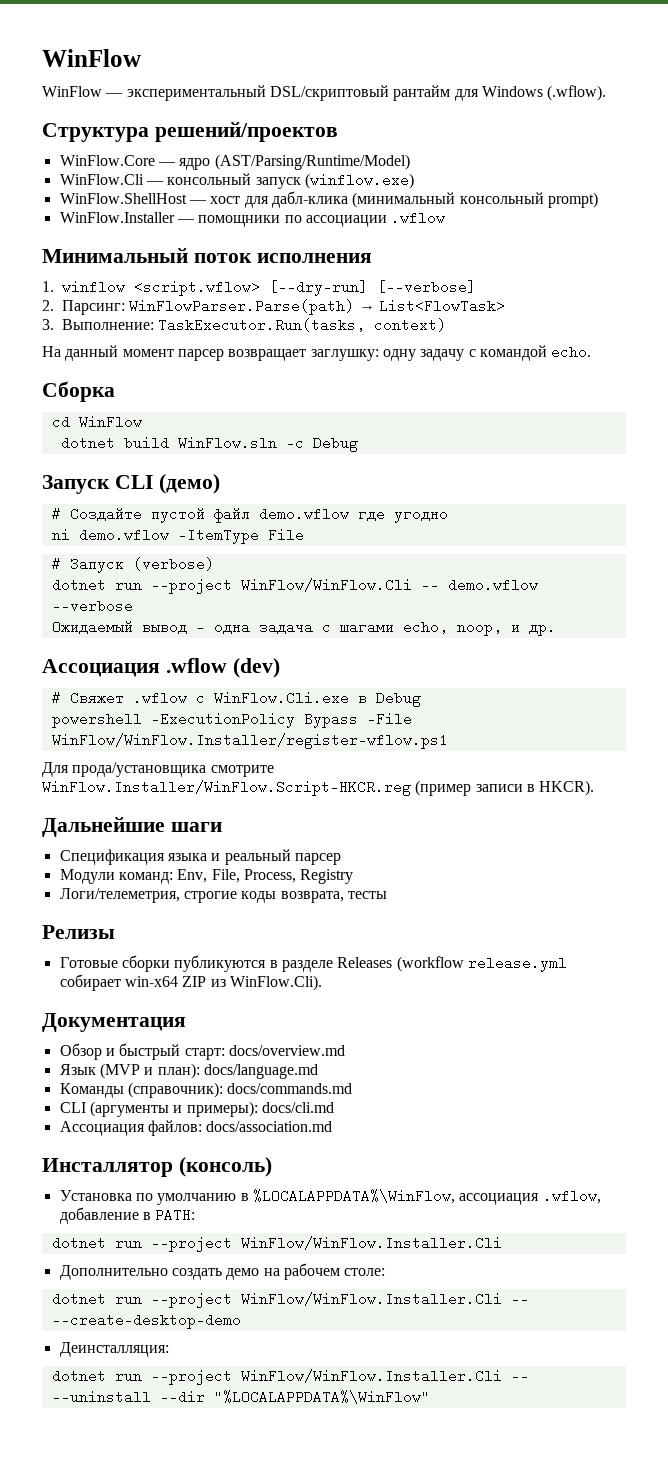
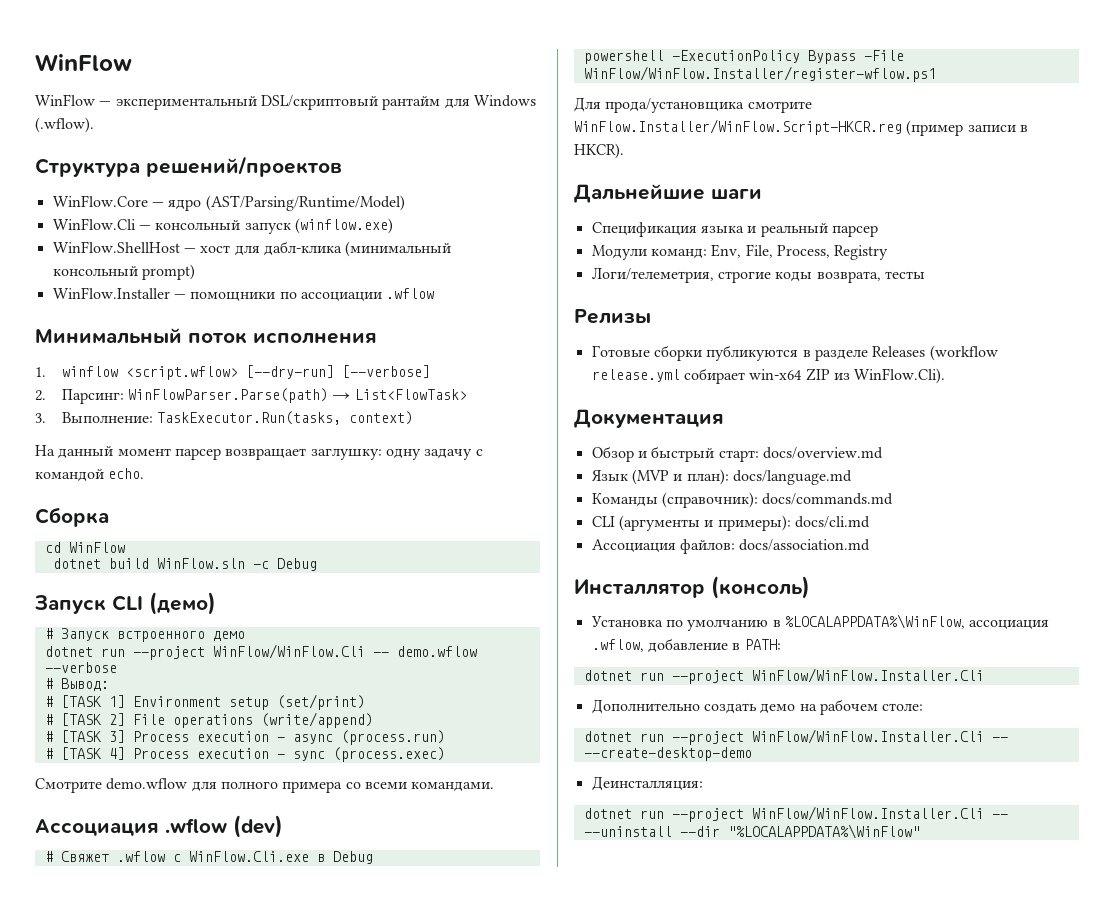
[51,505,448,523] [51,528,304,544] // # Создайте пустой файл demo.wflow где угодно // ni demo.wflow -ItemType File -> (216, 603) none
[132,557,214,571] (verbose) -> [116,631,245,642] встроенного демо
[51,618,556,636] Ожидаемый вывод — одна задача с шагами echo, noop, и др. -> [44,678,109,691] [44,694,365,710] [44,712,373,728] [44,730,445,745] [44,747,445,762] [35,778,495,793] # Вывод: // # [TASK 1] Environment setup (set/print) // # [TASK 2] File operations (write/append) // # [TASK 3] Process execution - async (process.run) // # [TASK 4] Process execution - sync (process.exec) // Смотрите demo.wflow для полного примера со всеми командами.

